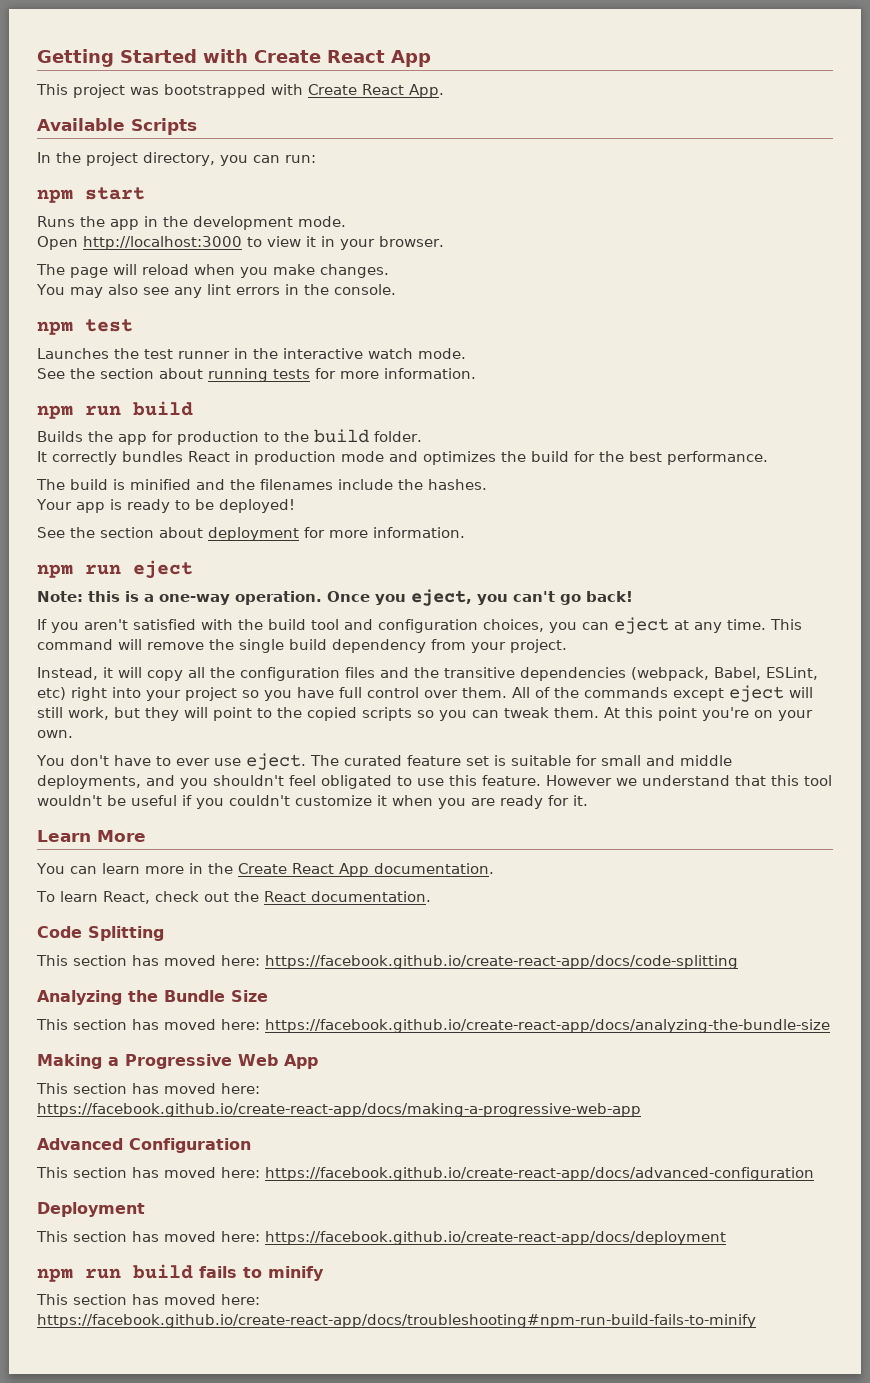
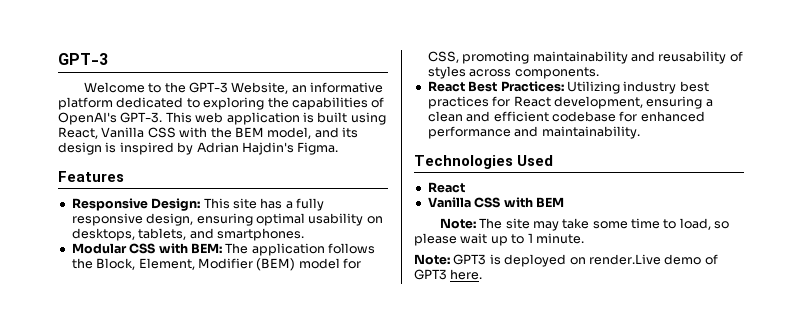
[37,49,431,67] [36,84,444,98] [37,118,197,135] [37,152,316,166] [37,187,145,203] [37,216,346,230] [37,236,444,250] [36,264,389,278] [36,284,396,298] [37,319,133,335] [37,348,466,359] [37,368,476,382] [37,401,193,419] [37,429,422,445] [37,451,768,465] [36,479,487,490] [36,499,295,513] [37,527,465,541] [37,560,193,579] [37,589,633,606] [37,617,802,634] [37,639,567,653] [37,667,818,681] [37,685,813,702] [37,707,813,721] [37,730,73,738] [36,753,732,770] [37,775,832,789] [37,795,588,809] [37,830,146,842] [36,863,494,877] [36,891,431,904] [37,926,164,941] [36,955,738,969] [37,990,268,1005] [36,1019,830,1033] [37,1054,318,1069] [36,1083,260,1094] [37,1103,641,1117] [37,1138,251,1153] [36,1167,814,1181] [37,1202,145,1217] [36,1231,726,1245] [37,1264,324,1282] [36,1294,260,1305] [37,1314,756,1328] Getting Started with Create React App // This project was bootstrapped with Create React App. // Available Scripts // In the project directory, you can run: // npm start // Runs the app in the development mode. // Open http://localhost:3000 to view it in your browser. // The page will reload when you make changes. // You may also see any lint errors in the console. // npm test // Launches the test runner in the interactive watch mode. // See the section about running tests for more information. // npm run build // Builds the app for production to the build folder. // It correctly bundles React in production mode and optimizes the build for the best performance. // The build is minified and the filenames include the hashes. // Your app is ready to be deployed! // See the section about deployment for more information. // npm run eject // Note: this is a one-way operation. Once you eject, you can't go back! // If you aren't satisfied with the build tool and configuration choices, you can eject at any time. This command will remove the single build dependency from your project. // Instead, it will copy all the configuration files and the transitive dependencies (webpack, Babel, ESLint, etc) right into your project so you have full control over them. All of the commands except eject will still work, but they will point to the copied scripts so you can tweak them. At this point you're on your own. // You don't have to ever use eject. The curated feature set is suitable for small and middle deployments, and you shouldn't feel obligated to use this feature. However we understand that this tool wouldn't be useful if you couldn't customize it when you are ready for it. // Learn More // You can learn more in the Create React App documentation. // To learn React, check out the React documentation. // Code Splitting // This section has moved here: https://facebook.github.io/create-react-app/docs/code-splitting // Analyzing the Bundle Size // This section has moved here: https://facebook.github.io/create-react-app/docs/analyzing-the-bundle-size // Making a Progressive Web App // This section has moved here: https://facebook.github.io/create-react-app/docs/making-a-progressive-web-app // Advanced Configuration // This section has moved here: https://facebook.github.io/create-react-app/docs/advanced-configuration // Deployment // This section has moved here: https://facebook.github.io/create-react-app/docs/deployment // npm run build fails to minify // This section has moved here: https://facebook.github.io/create-react-app/docs/troubleshooting#npm-run-build-fails-to-minify -> [58,53,108,65] [83,82,384,94] [58,97,385,110] [58,112,386,125] [58,127,358,139] [58,142,339,155] [58,171,124,182] [71,198,324,211] [71,213,383,226] [71,228,304,241] [71,243,375,256] [71,258,361,271] [427,51,743,64] [427,66,599,79] [427,81,709,94] [427,96,713,109] [427,111,705,122] [427,126,640,139] [414,155,554,169] [427,182,465,193] [427,197,564,208] [439,218,730,231] [414,233,584,246] [414,254,718,267] [414,269,483,280] GPT-3 // Welcome to the GPT-3 Website, an informative platform dedicated to exploring the capabilities of OpenAI's GPT-3. This web application is built using React, Vanilla CSS with the BEM model, and its design is inspired by Adrian Hajdin's Figma. // Features // Responsive Design: This site has a fully responsive design, ensuring optimal usability on desktops, tablets, and smartphones. // Modular CSS with BEM: The application follows the Block, Element, Modifier (BEM) model for CSS, promoting maintainability and reusability of styles across components. // React Best Practices: Utilizing industry best practices for React development, ensuring a clean and efficient codebase for enhanced performance and maintainability. // Technologies Used // React // Vanilla CSS with BEM // Note: The site may take some time to load, so please wait up to 1 minute. // Note: GPT3 is deployed on render.Live demo of GPT3 here.

